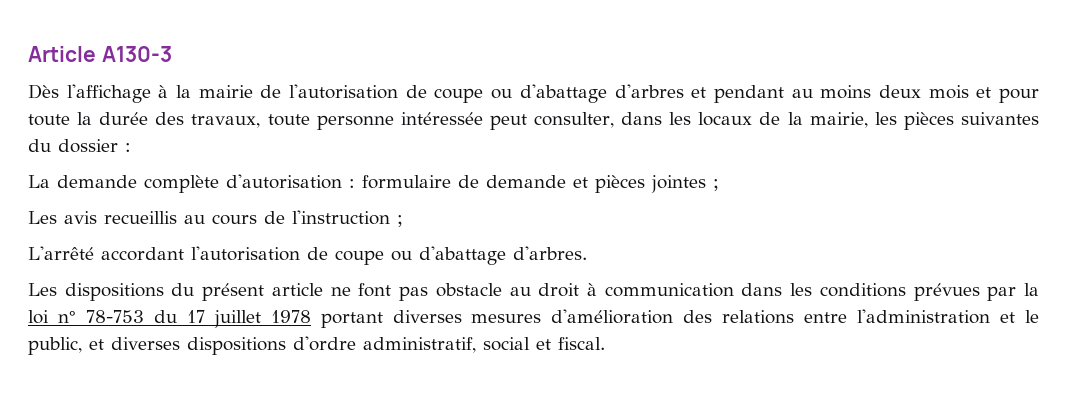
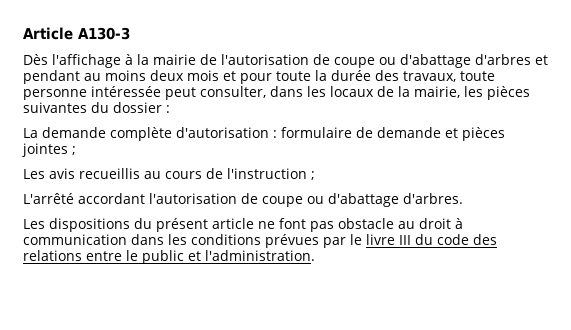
[1023,283,1039,296] [28,309,1039,328] [28,336,605,355] la loi n° 78-753 du 17 juillet 1978 portant diverses mesures d'amélioration des relations entre l'administration et le public, et diverses dispositions d'ordre administratif, social et fiscal. -> [350,234,497,245] [23,250,315,264] le livre III du code des relations entre le public et l'administration.

